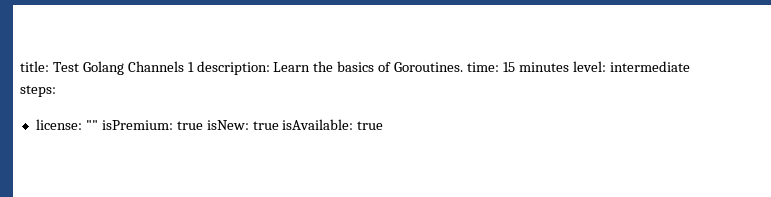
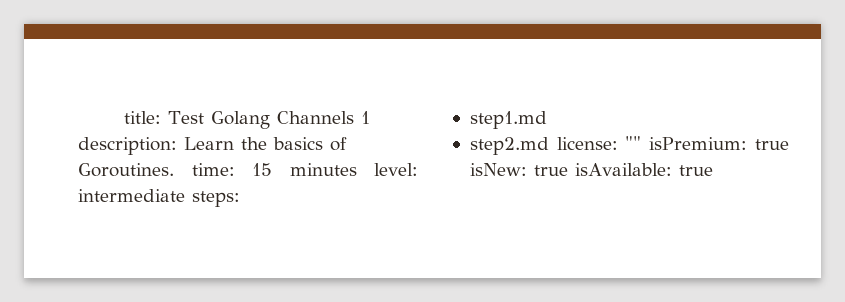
(56, 91) none -> [469,111,547,129] [469,137,549,155] step1.md // step2.md

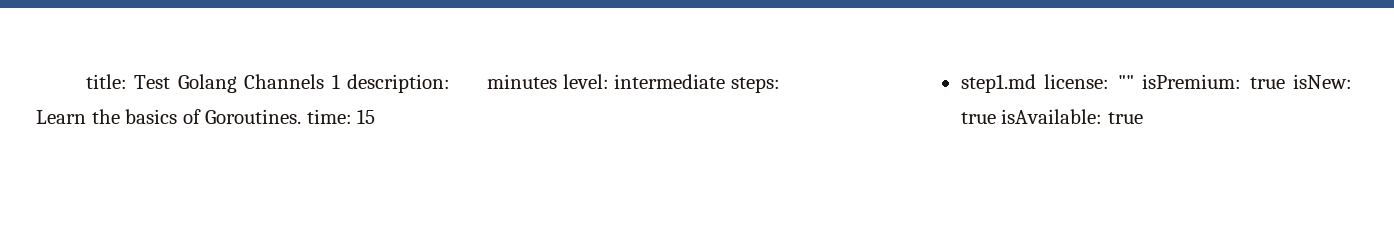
[469,137,549,155] // step2.md -> (1036, 83) none

